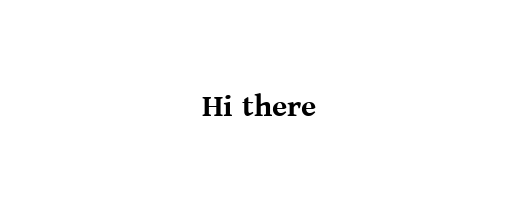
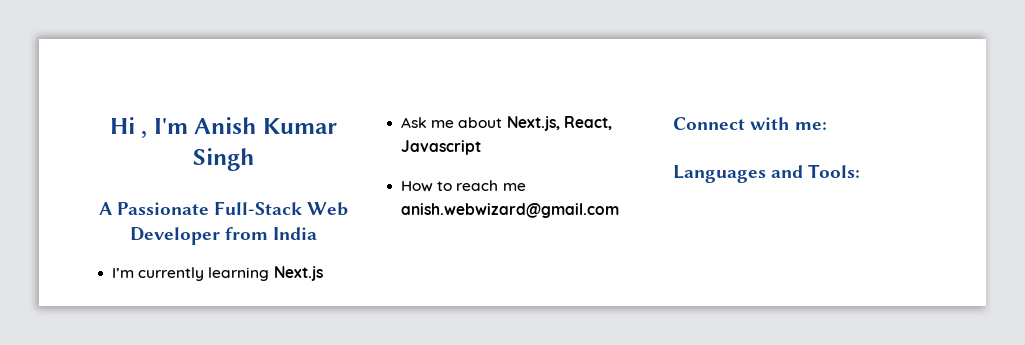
[241,93,316,116] there -> [141,117,338,139] [192,148,255,171] [98,201,349,216] [129,227,318,245] [112,266,323,281] [401,116,612,131] [401,140,482,155] [401,180,526,192] [401,203,620,218] [673,117,828,130] [673,164,861,183] , I'm Anish Kumar Singh // A Passionate Full-Stack Web Developer from India // I’m currently learning Next.js // Ask me about Next.js, React, Javascript // How to reach me anish.webwizard@gmail.com // Connect with me: // Languages and Tools:

